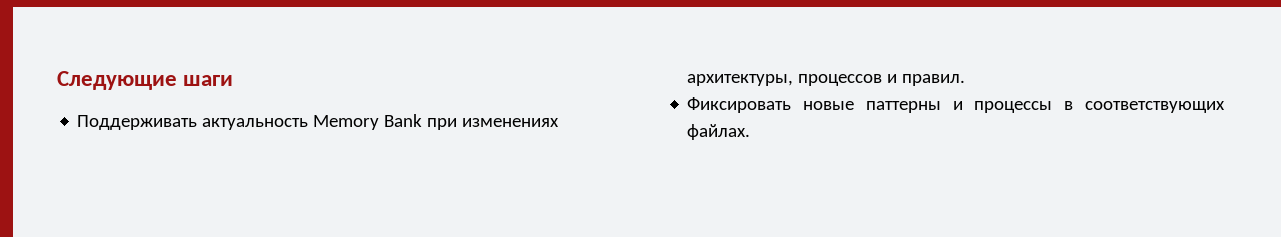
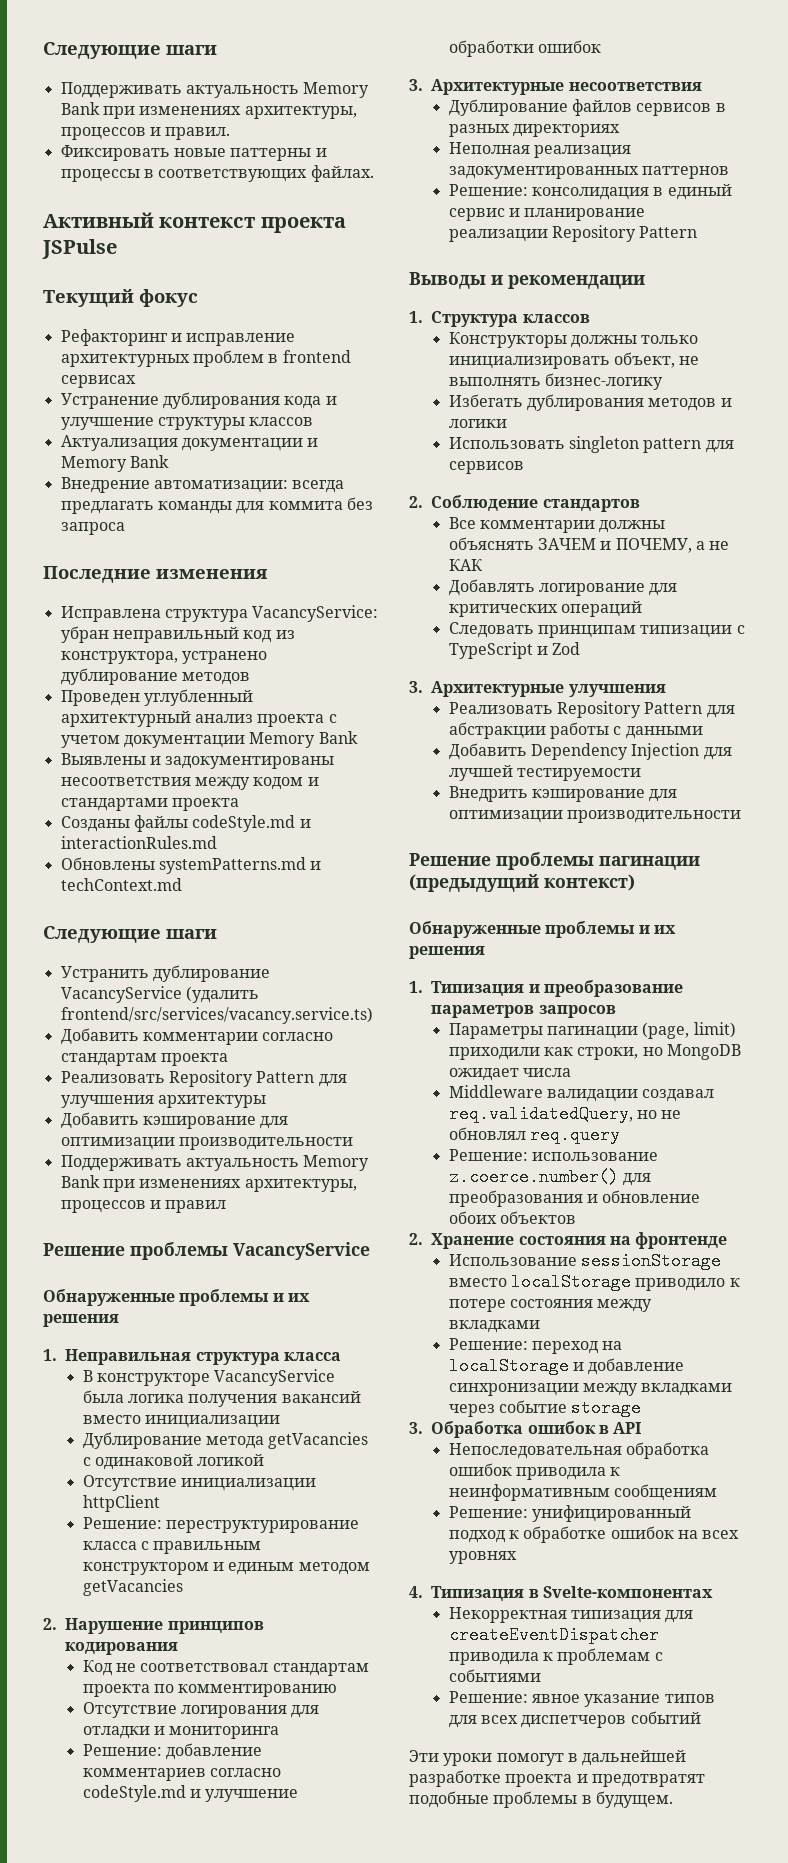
(751, 132) none -> [43,212,346,233] [42,239,117,259] [43,289,198,307] [60,329,296,346] [60,350,351,367] [60,375,136,388] [60,392,337,409] [60,417,314,430] [60,435,319,451] [60,455,169,472] [60,477,345,493] [60,497,373,514] [60,522,125,535] [43,566,268,583] [60,605,379,622] [60,626,295,643] [60,651,267,664] [60,668,250,685] [60,689,253,706] [60,711,337,727] [60,731,358,748] [60,753,335,769] [60,777,319,790] [60,798,239,811] [60,815,311,832] [60,836,217,849] [60,857,322,874] [60,878,182,891] [43,926,217,943] [60,965,270,982] [60,986,259,1003] [60,1007,373,1024] [60,1028,334,1045] [60,1053,228,1066] [60,1070,347,1087] [60,1095,266,1108] [60,1112,289,1129] [60,1137,353,1150] [60,1155,370,1171] [60,1175,357,1192] [60,1200,227,1213] [43,1242,370,1260] [43,1289,310,1306] [43,1314,119,1327] [43,1349,341,1365] [82,1369,336,1386] [82,1390,361,1407] [82,1415,281,1428] [82,1432,369,1449] [82,1454,265,1470] [82,1475,317,1491] [82,1495,160,1512] [82,1517,360,1533] [82,1541,262,1554] [82,1562,370,1575] [82,1579,183,1596] [43,1618,264,1634] [65,1642,179,1655] [82,1660,369,1676] [82,1684,338,1697] [82,1702,320,1718] [82,1726,280,1739] [82,1743,263,1760] [82,1768,282,1781] [82,1785,299,1802] [448,40,602,57] [409,79,702,95] [448,99,726,116] [448,124,621,137] [448,142,632,158] [448,166,730,179] [448,184,732,200] [448,208,646,221] [448,225,698,242] [409,272,645,289] [409,311,590,327] [448,332,699,348] [448,352,700,369] [448,373,664,390] [448,394,732,411] [448,419,507,428] [448,436,734,453] [448,461,524,474] [409,495,640,512] [448,517,666,533] [448,537,730,553] [448,559,482,571] [448,579,678,596] [448,601,643,617] [448,622,745,638] [448,642,581,659] [409,681,666,697] [448,701,735,718] [448,722,703,739] [448,743,732,760] [448,765,642,781] [448,786,678,802] [448,810,742,823] [409,852,700,870] [409,874,635,892] [409,921,676,938] [409,946,485,959] [409,980,683,997] [431,1005,616,1018] [448,1022,736,1039] [448,1044,742,1060] [448,1068,572,1081] [448,1085,715,1102] [448,1105,682,1123] [448,1126,621,1144] [448,1149,659,1161] [448,1168,652,1186] [448,1190,701,1207] [448,1211,577,1224] [409,1232,728,1249] [448,1252,722,1270] [448,1273,740,1291] [448,1299,653,1312] [448,1320,540,1333] [448,1338,623,1354] [448,1357,685,1375] [448,1383,733,1396] [448,1399,642,1417] [409,1421,642,1438] [448,1442,710,1459] [448,1463,621,1480] [448,1484,718,1501] [448,1505,692,1522] [448,1526,740,1543] [448,1551,517,1564] [409,1586,713,1601] [448,1607,694,1623] [448,1626,659,1644] [448,1648,663,1665] [448,1669,541,1682] [448,1691,715,1707] [448,1711,701,1728] [409,1750,687,1766] [409,1770,705,1787] [409,1791,673,1808] // Активный контекст проекта JSPulse // Текущий фокус // Рефакторинг и исправление архитектурных проблем в frontend сервисах // Устранение дублирования кода и улучшение структуры классов // Актуализация документации и Memory Bank // Внедрение автоматизации: всегда предлагать команды для коммита без запроса // Последние изменения // Исправлена структура VacancyService: убран неправильный код из конструктора, устранено дублирование методов // Проведен углубленный архитектурный анализ проекта с учетом документации Memory Bank // Выявлены и задокументированы несоответствия между кодом и стандартами проекта // Созданы файлы codeStyle.md и interactionRules.md // Обновлены systemPatterns.md и techContext.md // Следующие шаги // Устранить дублирование VacancyService (удалить frontend/src/services/vacancy.service.ts) // Добавить комментарии согласно стандартам проекта // Реализовать Repository Pattern для улучшения архитектуры // Добавить кэширование для оптимизации производительности // Поддерживать актуальность Memory Bank при изменениях архитектуры, процессов и правил // Решение проблемы VacancyService // Обнаруженные проблемы и их решения // 1. Неправильная структура класса // В конструкторе VacancyService была логика получения вакансий вместо инициализации // Дублирование метода getVacancies с одинаковой логикой // Отсутствие инициализации httpClient // Решение: переструктурирование класса с правильным конструктором и единым методом getVacancies // 2. Нарушение принципов кодирования // Код не соответствовал стандартам проекта по комментированию // Отсутствие логирования для отладки и мониторинга // Решение: добавление комментариев согласно codeStyle.md и улучшение обработки ошибок // 3. Архитектурные несоответствия // Дублирование файлов сервисов в разных директориях // Неполная реализация задокументированных паттернов // Решение: консолидация в единый сервис и планирование реализации Repository Pattern // Выводы и рекомендации // 1. Структура классов // Конструкторы должны только инициализировать объект, не выполнять бизнес-логику // Избегать дублирования методов и логики // Использовать singleton pattern для сервисов // 2. Соблюдение стандартов // Все комментарии должны объяснять ЗАЧЕМ и ПОЧЕМУ, а не КАК // Добавлять логирование для критических операций // Следовать принципам типизации с TypeScript и Zod // 3. Архитектурные улучшения // Реализовать Repository Pattern для абстракции работы с данными // Добавить Dependency Injection для лучшей тестируемости // Внедрить кэширование для оптимизации производительности // Решение проблемы пагинации (предыдущий контекст) // Обнаруженные проблемы и их решения // 1. Типизация и преобразование параметров запросов // Параметры пагинации (page, limit) приходили как строки, но MongoDB ожидает числа // Middleware валидации создавал req.validatedQuery, но не обновлял req.query // Решение: использование z.coerce.number() для преобразования и обновление обоих объектов // 2. Хранение состояния на фронтенде // Использование sessionStorage вместо localStorage приводило к потере состояния между вкладками // Решение: переход на localStorage и добавление синхронизации между вкладками через событие storage // 3. Обработка ошибок в API // Непоследовательная обработка ошибок приводила к неинформативным сообщениям // Решение: унифицированный подход к обработке ошибок на всех уровнях // 4. Типизация в Svelte-компонентах // Некорректная типизация для createEventDispatcher приводила к проблемам с событиями // Решение: явное указание типов для всех диспетчеров событий // Эти уроки помогут в дальнейшей разработке проекта и предотвратят подобные проблемы в будущем.

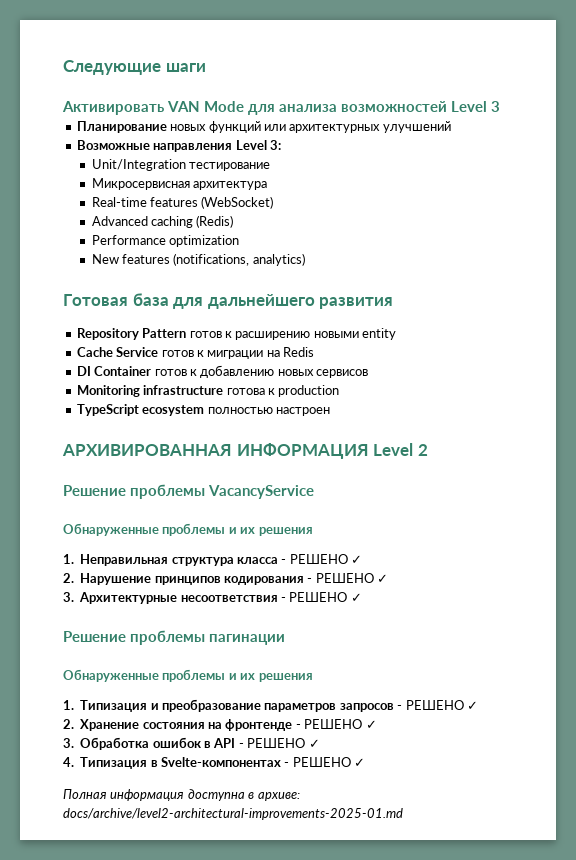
[43,42,217,59] [60,82,370,98] [60,102,357,119] [60,127,231,140] [60,145,327,161] [60,165,374,182] [43,212,346,233] [42,239,117,259] [43,289,198,307] [60,329,296,346] [60,350,351,367] [60,375,136,388] [60,392,337,409] [60,417,314,430] [60,435,319,451] [60,455,169,472] [60,477,345,493] [60,497,373,514] [60,522,125,535] [43,566,268,583] [60,605,379,622] [60,626,295,643] [60,651,267,664] [60,668,250,685] [60,689,253,706] [60,711,337,727] [60,731,358,748] [60,753,335,769] [60,777,319,790] [60,798,239,811] [60,815,311,832] [60,836,217,849] [60,857,322,874] [60,878,182,891] [43,926,217,943] [60,965,270,982] [60,986,259,1003] [60,1007,373,1024] [60,1028,334,1045] [60,1053,228,1066] [60,1070,347,1087] [60,1095,266,1108] [60,1112,289,1129] [60,1137,353,1150] [60,1155,370,1171] [60,1175,357,1192] [60,1200,227,1213] Следующие шаги // Поддерживать актуальность Memory Bank при изменениях архитектуры, процессов и правил. // Фиксировать новые паттерны и процессы в соответствующих файлах. // Активный контекст проекта JSPulse // Текущий фокус // Рефакторинг и исправление архитектурных проблем в frontend сервисах // Устранение дублирования кода и улучшение структуры классов // Актуализация документации и Memory Bank // Внедрение автоматизации: всегда предлагать команды для коммита без запроса // Последние изменения // Исправлена структура VacancyService: убран неправильный код из конструктора, устранено дублирование методов // Проведен углубленный архитектурный анализ проекта с учетом документации Memory Bank // Выявлены и задокументированы несоответствия между кодом и стандартами проекта // Созданы файлы codeStyle.md и interactionRules.md // Обновлены systemPatterns.md и techContext.md // Следующие шаги // Устранить дублирование VacancyService (удалить frontend/src/services/vacancy.service.ts) // Добавить комментарии согласно стандартам проекта // Реализовать Repository Pattern для улучшения архитектуры // Добавить кэширование для оптимизации производительности // Поддерживать актуальность Memory Bank при изменениях архитектуры, процессов и правил -> [63,60,206,75] [62,101,500,115] [76,121,451,133] [76,140,281,152] [91,159,270,171] [91,178,267,190] [91,196,274,209] [91,215,234,228] [91,235,239,247] [91,253,305,266] [63,293,394,309] [76,328,396,340] [76,347,314,359] [76,365,368,378] [76,385,340,397] [76,404,330,416] [62,443,428,459] Следующие шаги // Активировать VAN Mode для анализа возможностей Level 3 // Планирование новых функций или архитектурных улучшений // Возможные направления Level 3: // Unit/Integration тестирование // Микросервисная архитектура // Real-time features (WebSocket) // Advanced caching (Redis) // Performance optimization // New features (notifications, analytics) // Готовая база для дальнейшего развития // Repository Pattern готов к расширению новыми entity // Cache Service готов к миграции на Redis // DI Container готов к добавлению новых сервисов // Monitoring infrastructure готова к production // TypeScript ecosystem полностью настроен // АРХИВИРОВАННАЯ ИНФОРМАЦИЯ Level 2
[82,1369,336,1386] [82,1390,361,1407] [82,1415,281,1428] [82,1432,369,1449] [82,1454,265,1470] [82,1475,317,1491] [82,1495,160,1512] [82,1517,360,1533] [82,1541,262,1554] [82,1562,370,1575] [82,1579,183,1596] [43,1618,264,1634] [65,1642,179,1655] [82,1660,369,1676] [82,1684,338,1697] [82,1702,320,1718] [82,1726,280,1739] [82,1743,263,1760] [82,1768,282,1781] [82,1785,299,1802] [448,40,602,57] [409,79,702,95] [448,99,726,116] [448,124,621,137] [448,142,632,158] [448,166,730,179] [448,184,732,200] [448,208,646,221] [448,225,698,242] [409,272,645,289] [409,311,590,327] [448,332,699,348] [448,352,700,369] [448,373,664,390] [448,394,732,411] [448,419,507,428] [448,436,734,453] [448,461,524,474] [409,495,640,512] [448,517,666,533] [448,537,730,553] [448,559,482,571] [448,579,678,596] [448,601,643,617] [448,622,745,638] [448,642,581,659] [409,681,666,697] [448,701,735,718] [448,722,703,739] [448,743,732,760] [448,765,642,781] [448,786,678,802] [448,810,742,823] // В конструкторе VacancyService была логика получения вакансий вместо инициализации // Дублирование метода getVacancies с одинаковой логикой // Отсутствие инициализации httpClient // Решение: переструктурирование класса с правильным конструктором и единым методом getVacancies // 2. Нарушение принципов кодирования // Код не соответствовал стандартам проекта по комментированию // Отсутствие логирования для отладки и мониторинга // Решение: добавление комментариев согласно codeStyle.md и улучшение обработки ошибок // 3. Архитектурные несоответствия // Дублирование файлов сервисов в разных директориях // Неполная реализация задокументированных паттернов // Решение: консолидация в единый сервис и планирование реализации Repository Pattern // Выводы и рекомендации // 1. Структура классов // Конструкторы должны только инициализировать объект, не выполнять бизнес-логику // Избегать дублирования методов и логики // Использовать singleton pattern для сервисов // 2. Соблюдение стандартов // Все комментарии должны объяснять ЗАЧЕМ и ПОЧЕМУ, а не КАК // Добавлять логирование для критических операций // Следовать принципам типизации с TypeScript и Zod // 3. Архитектурные улучшения // Реализовать Repository Pattern для абстракции работы с данными // Добавить Dependency Injection для лучшей тестируемости // Внедрить кэширование для оптимизации производительности -> [281,554,363,564] [63,573,389,585] [63,592,362,604] - РЕШЕНО ✓ // 2. Нарушение принципов кодирования - РЕШЕНО ✓ // 3. Архитектурные несоответствия - РЕШЕНО ✓
[409,874,635,892] (предыдущий контекст) -> (285, 639) none
[448,1022,736,1039] [448,1044,742,1060] [448,1068,572,1081] [448,1085,715,1102] [448,1105,682,1123] [448,1126,621,1144] [448,1149,659,1161] [448,1168,652,1186] [448,1190,701,1207] [448,1211,577,1224] // Параметры пагинации (page, limit) приходили как строки, но MongoDB ожидает числа // Middleware валидации создавал req.validatedQuery, но не обновлял req.query // Решение: использование z.coerce.number() для преобразования и обновление обоих объектов -> [397,700,478,710] - РЕШЕНО ✓
[448,1252,722,1270] [448,1273,740,1291] [448,1299,653,1312] [448,1320,540,1333] [448,1338,623,1354] [448,1357,685,1375] [448,1383,733,1396] [448,1399,642,1417] // Использование sessionStorage вместо localStorage приводило к потере состояния между вкладками // Решение: переход на localStorage и добавление синхронизации между вкладками через событие storage -> [295,719,377,729] - РЕШЕНО ✓
[448,1442,710,1459] [448,1463,621,1480] [448,1484,718,1501] [448,1505,692,1522] [448,1526,740,1543] [448,1551,517,1564] [409,1586,713,1601] [448,1607,694,1623] [448,1626,659,1644] [448,1648,663,1665] [448,1669,541,1682] [448,1691,715,1707] [448,1711,701,1728] [409,1750,687,1766] [409,1770,705,1787] [409,1791,673,1808] // Непоследовательная обработка ошибок приводила к неинформативным сообщениям // Решение: унифицированный подход к обработке ошибок на всех уровнях // 4. Типизация в Svelte-компонентах // Некорректная типизация для createEventDispatcher приводила к проблемам с событиями // Решение: явное указание типов для всех диспетчеров событий // Эти уроки помогут в дальнейшей разработке проекта и предотвратят подобные проблемы в будущем. -> [238,738,320,748] [63,757,366,769] [63,789,300,801] [63,808,403,820] - РЕШЕНО ✓ // 4. Типизация в Svelte-компонентах - РЕШЕНО ✓ // Полная информация доступна в архиве: docs/archive/level2-architectural-improvements-2025-01.md

